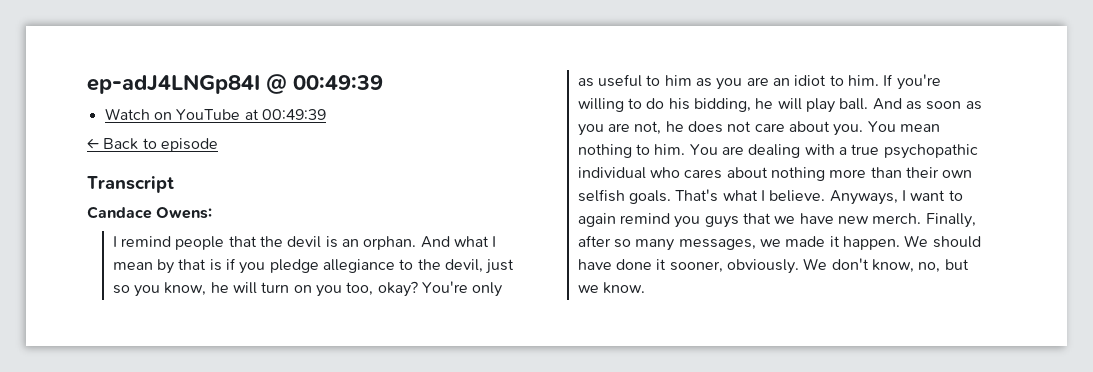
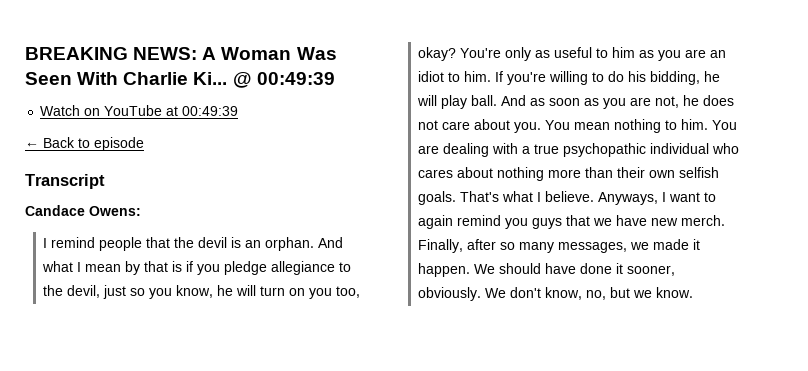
[87,74,260,94] ep-adJ4LNGp84I -> [25,47,337,60] [25,72,228,85] BREAKING NEWS: A Woman Was Seen With Charlie Ki...

